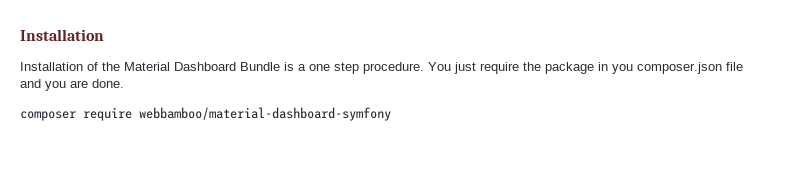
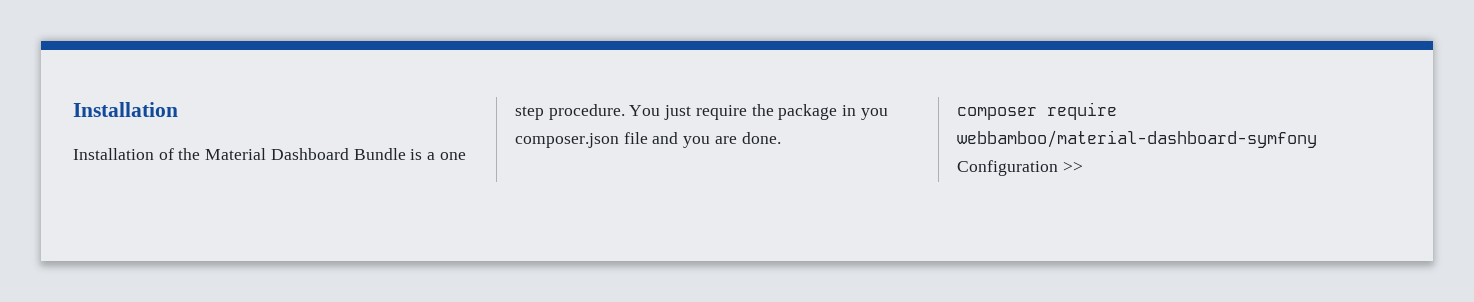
(391, 114) none -> [957,160,1083,176] Configuration >>

